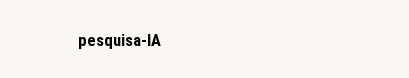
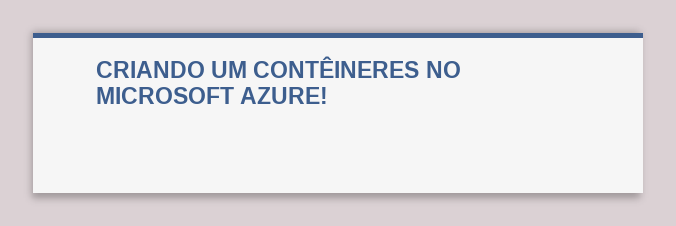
[78,34,161,49] pesquisa-IA -> [96,56,461,78] [96,87,329,104] CRIANDO UM CONTÊINERES NO MICROSOFT AZURE!

